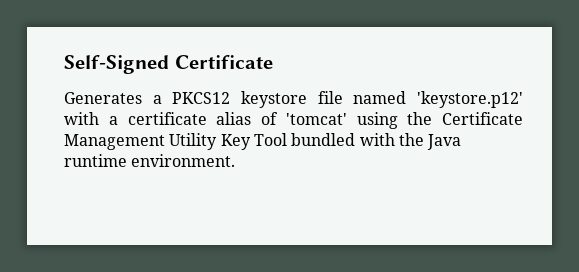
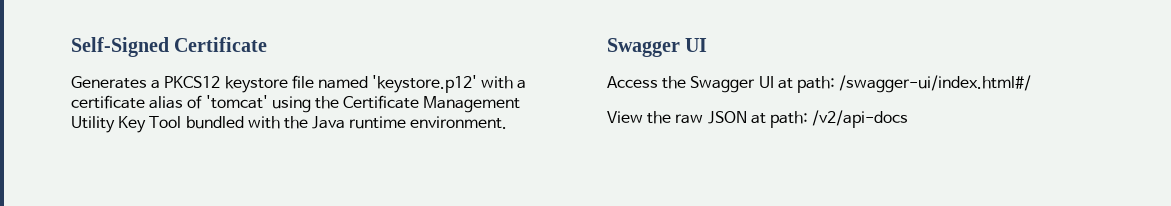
(236, 160) none -> [607,38,708,57] [607,75,1032,93] [607,110,909,128] // Swagger UI // Access the Swagger UI at path: /swagger-ui/index.html#/ // View the raw JSON at path: /v2/api-docs

